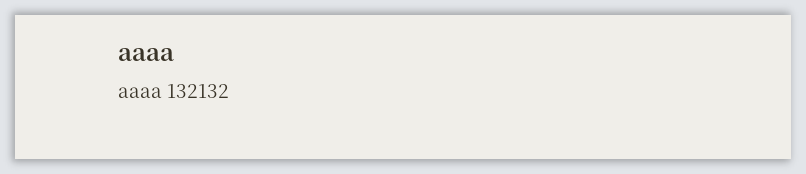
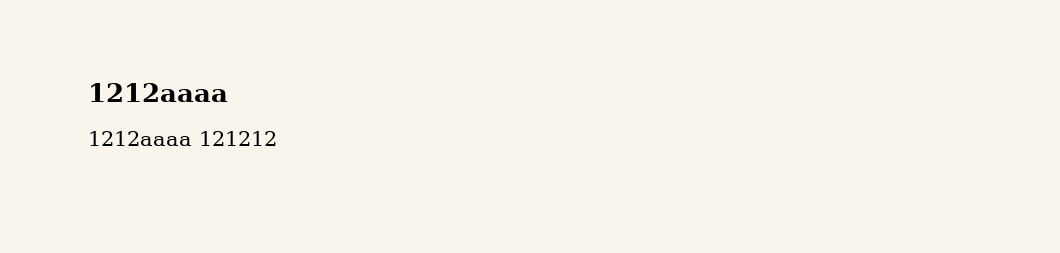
[118,48,174,61] [118,84,230,98] aaaa // aaaa 132132 -> [88,83,228,102] [88,131,277,146] 1212aaaa // 1212aaaa 121212

